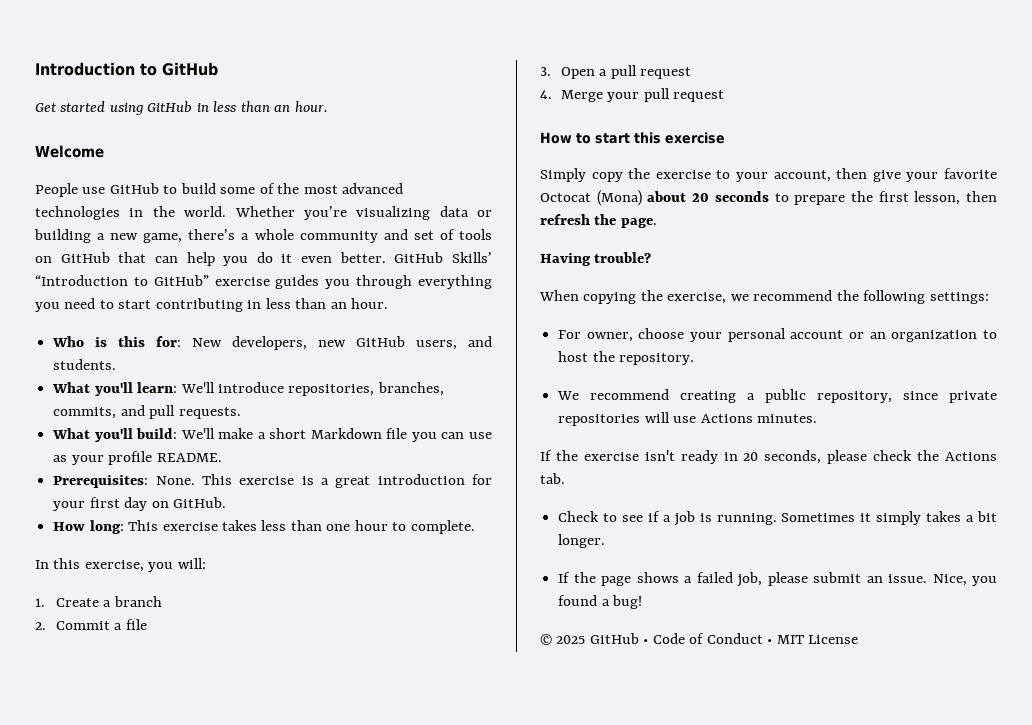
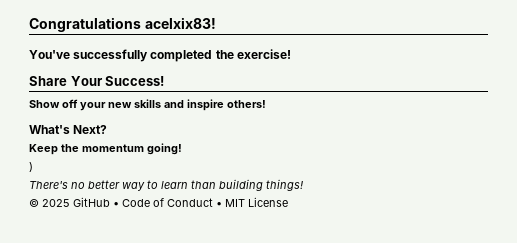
[35,62,218,76] [35,101,328,115] [35,145,104,158] [35,183,404,197] [35,206,492,220] [34,229,492,243] [35,252,492,266] [35,275,492,289] [35,298,389,312] [52,336,493,350] [53,359,117,370] [52,382,444,396] [53,405,241,419] [52,428,493,442] [53,451,222,465] [53,474,492,488] [53,497,226,511] [53,520,475,534] [35,558,206,572] [35,596,162,607] [35,619,147,630] [540,65,691,79] [540,88,724,102] [540,132,725,144] [540,168,998,182] [540,190,997,206] [540,214,657,228] [540,252,652,266] [539,290,989,304] [558,328,997,342] [558,351,695,365] [557,389,997,403] [558,412,817,426] [540,450,998,464] [540,473,565,484] [558,511,997,526] [558,534,606,548] [558,572,998,587] [558,595,643,609] Introduction to GitHub // Get started using GitHub in less than an hour. // Welcome // People use GitHub to build some of the most advanced technologies in the world. Whether you’re visualizing data or building a new game, there’s a whole community and set of tools on GitHub that can help you do it even better. GitHub Skills’ “Introduction to GitHub” exercise guides you through everything you need to start contributing in less than an hour. // Who is this for: New developers, new GitHub users, and students. // What you'll learn: We'll introduce repositories, branches, commits, and pull requests. // What you'll build: We'll make a short Markdown file you can use as your profile README. // Prerequisites: None. This exercise is a great introduction for your first day on GitHub. // How long: This exercise takes less than one hour to complete. // In this exercise, you will: // 1. Create a branch // 2. Commit a file // 3. Open a pull request // 4. Merge your pull request // How to start this exercise // Simply copy the exercise to your account, then give your favorite Octocat (Mona) about 20 seconds to prepare the first lesson, then refresh the page. // Having trouble? // When copying the exercise, we recommend the following settings: // For owner, choose your personal account or an organization to host the repository. // We recommend creating a public repository, since private repositories will use Actions minutes. // If the exercise isn't ready in 20 seconds, please check the Actions tab. // Check to see if a job is running. Sometimes it simply takes a bit longer. // If the page shows a failed job, please submit an issue. Nice, you found a bug! -> [29,17,216,32] [29,49,291,62] [29,76,165,86] [29,99,266,111] [29,125,108,134] [29,143,182,155] [29,162,33,172] [29,179,303,191] Congratulations acelxix83! // You've successfully completed the exercise! // Share Your Success! // Show off your new skills and inspire others! // What's Next? // Keep the momentum going! // ) // There's no better way to learn than building things!

